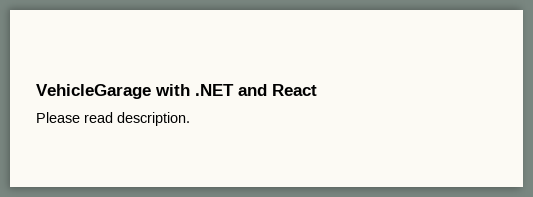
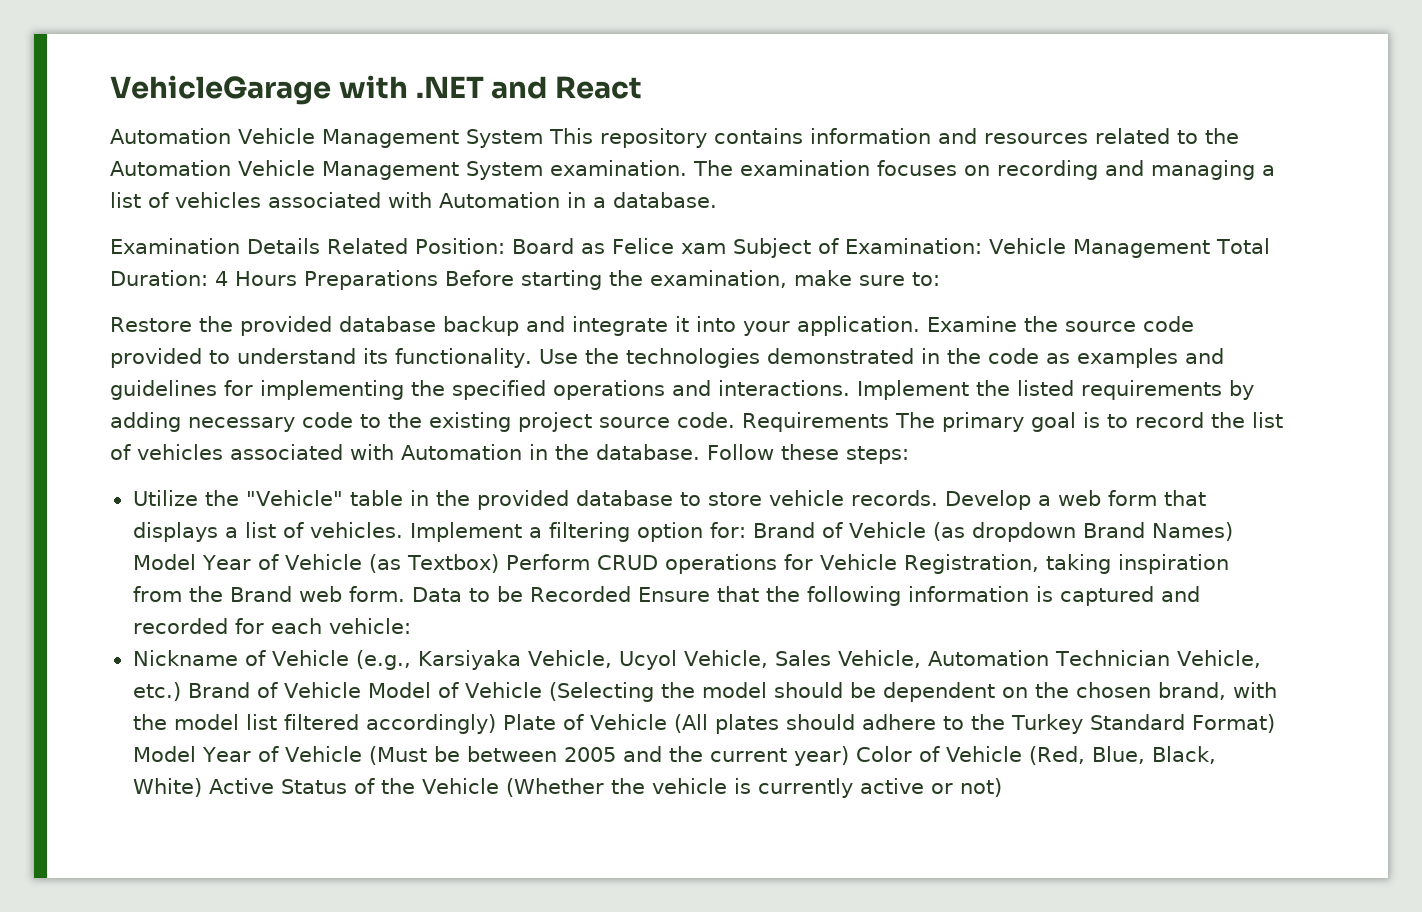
[36,112,190,126] Please read description. -> [110,128,1239,148] [110,160,1275,180] [110,192,717,208] [110,238,1270,258] [110,270,940,290] [110,316,1194,336] [110,348,1224,368] [110,380,1254,400] [110,412,1283,432] [110,444,909,464] [132,490,1206,510] [132,522,1233,542] [132,554,1230,574] [132,586,1200,606] [132,618,411,634] [132,650,1262,670] [132,682,1277,702] [132,714,1276,734] [132,746,1217,766] [132,778,1002,798] Automation Vehicle Management System This repository contains information and resources related to the Automation Vehicle Management System examination. The examination focuses on recording and managing a list of vehicles associated with Automation in a database. // Examination Details Related Position: Board as Felice xam Subject of Examination: Vehicle Management Total Duration: 4 Hours Preparations Before starting the examination, make sure to: // Restore the provided database backup and integrate it into your application. Examine the source code provided to understand its functionality. Use the technologies demonstrated in the code as examples and guidelines for implementing the specified operations and interactions. Implement the listed requirements by adding necessary code to the existing project source code. Requirements The primary goal is to record the list of vehicles associated with Automation in the database. Follow these steps: // Utilize the "Vehicle" table in the provided database to store vehicle records. Develop a web form that displays a list of vehicles. Implement a filtering option for: Brand of Vehicle (as dropdown Brand Names) Model Year of Vehicle (as Textbox) Perform CRUD operations for Vehicle Registration, taking inspiration from the Brand web form. Data to be Recorded Ensure that the following information is captured and recorded for each vehicle: // Nickname of Vehicle (e.g., Karsiyaka Vehicle, Ucyol Vehicle, Sales Vehicle, Automation Technician Vehicle, etc.) Brand of Vehicle Model of Vehicle (Selecting the model should be dependent on the chosen brand, with the model list filtered accordingly) Plate of Vehicle (All plates should adhere to the Turkey Standard Format) Model Year of Vehicle (Must be between 2005 and the current year) Color of Vehicle (Red, Blue, Black, White) Active Status of the Vehicle (Whether the vehicle is currently active or not)

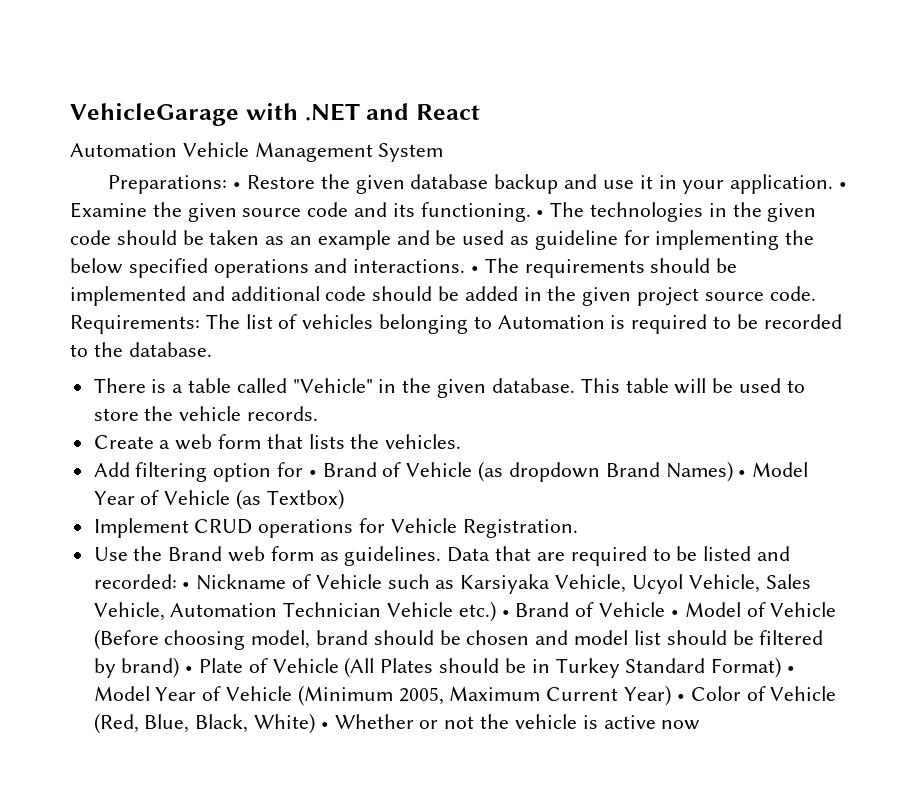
[548,128,1239,148] [110,160,1275,180] [110,192,717,208] [110,238,1270,258] [110,270,940,290] This repository contains information and resources related to the Automation Vehicle Management System examination. The examination focuses on recording and managing a list of vehicles associated with Automation in a database. // Examination Details Related Position: Board as Felice xam Subject of Examination: Vehicle Management Total Duration: 4 Hours Preparations Before starting the examination, make sure to: // -> [108,175,242,194] // Preparations: •
[239,316,332,336] provided -> [355,175,405,194] given
[571,316,736,336] integrate it into -> [602,175,677,189] use it in
(920, 326) none -> [838,182,847,189] •
(1058, 324) none -> [187,203,237,222] given
[110,348,1224,368] [110,380,217,400] provided to understand its functionality. Use the technologies demonstrated in the code as examples and guidelines -> [354,202,817,222] [70,230,618,250] and its functioning. • The technologies in the given code should be taken as an example and be used as guideline
(445, 388) none -> [70,258,123,274] below
[857,380,1254,400] [110,412,1283,432] [110,444,909,464] [132,490,673,510] Implement the listed requirements by adding necessary code to the existing project source code. Requirements The primary goal is to record the list of vehicles associated with Automation in the database. Follow these steps: // Utilize the "Vehicle" table in the provided database -> [471,258,738,278] [70,286,816,306] [70,314,842,334] [70,342,212,357] [93,378,781,398] • The requirements should be implemented and additional code should be added in the given project source code. Requirements: The list of vehicles belonging to Automation is required to be recorded to the database. // There is a table called "Vehicle" in the given database. This table will be used
(762, 499) none -> [144,406,174,421] the
[944,490,1031,510] Develop -> [93,435,154,449] // Create
[132,522,746,542] displays a list of vehicles. Implement a filtering option for: -> [308,434,462,449] [93,462,317,482] lists the vehicles. // Add filtering option for •
(1233, 531) none -> [738,470,747,477] •
[506,554,591,570] Perform -> [93,518,189,538] // Implement
[904,554,1230,574] [132,586,1200,606] [132,618,411,634] Registration, taking inspiration from the Brand web form. Data to be Recorded Ensure that the following information is captured and recorded for each vehicle: // -> [462,519,578,538] [93,546,790,566] [93,574,191,589] Registration. // Use the Brand web form as guidelines. Data that are required to be listed and recorded: •
[355,650,411,670] (e.g., -> [387,574,455,589] such as
[1177,650,1262,668] [132,682,361,701] Vehicle, etc.) Brand of Vehicle -> [387,601,679,622] Vehicle etc.) • Brand of Vehicle •
[548,682,1277,702] [132,714,1005,734] (Selecting the model should be dependent on the chosen brand, with the model list filtered accordingly) Plate of Vehicle (All plates should adhere to the -> [93,629,824,650] [93,657,550,678] (Before choosing model, brand should be chosen and model list should be filtered by brand) • Plate of Vehicle (All Plates should be in
[132,746,849,766] Model Year of Vehicle (Must be between 2005 and the current year) -> [786,666,795,673] [93,685,685,706] • Model Year of Vehicle (Minimum 2005, Maximum Current Year) •
[208,778,1002,798] Active Status of the Vehicle (Whether the vehicle is currently active or not) -> [320,714,701,730] • Whether or not the vehicle is active now

